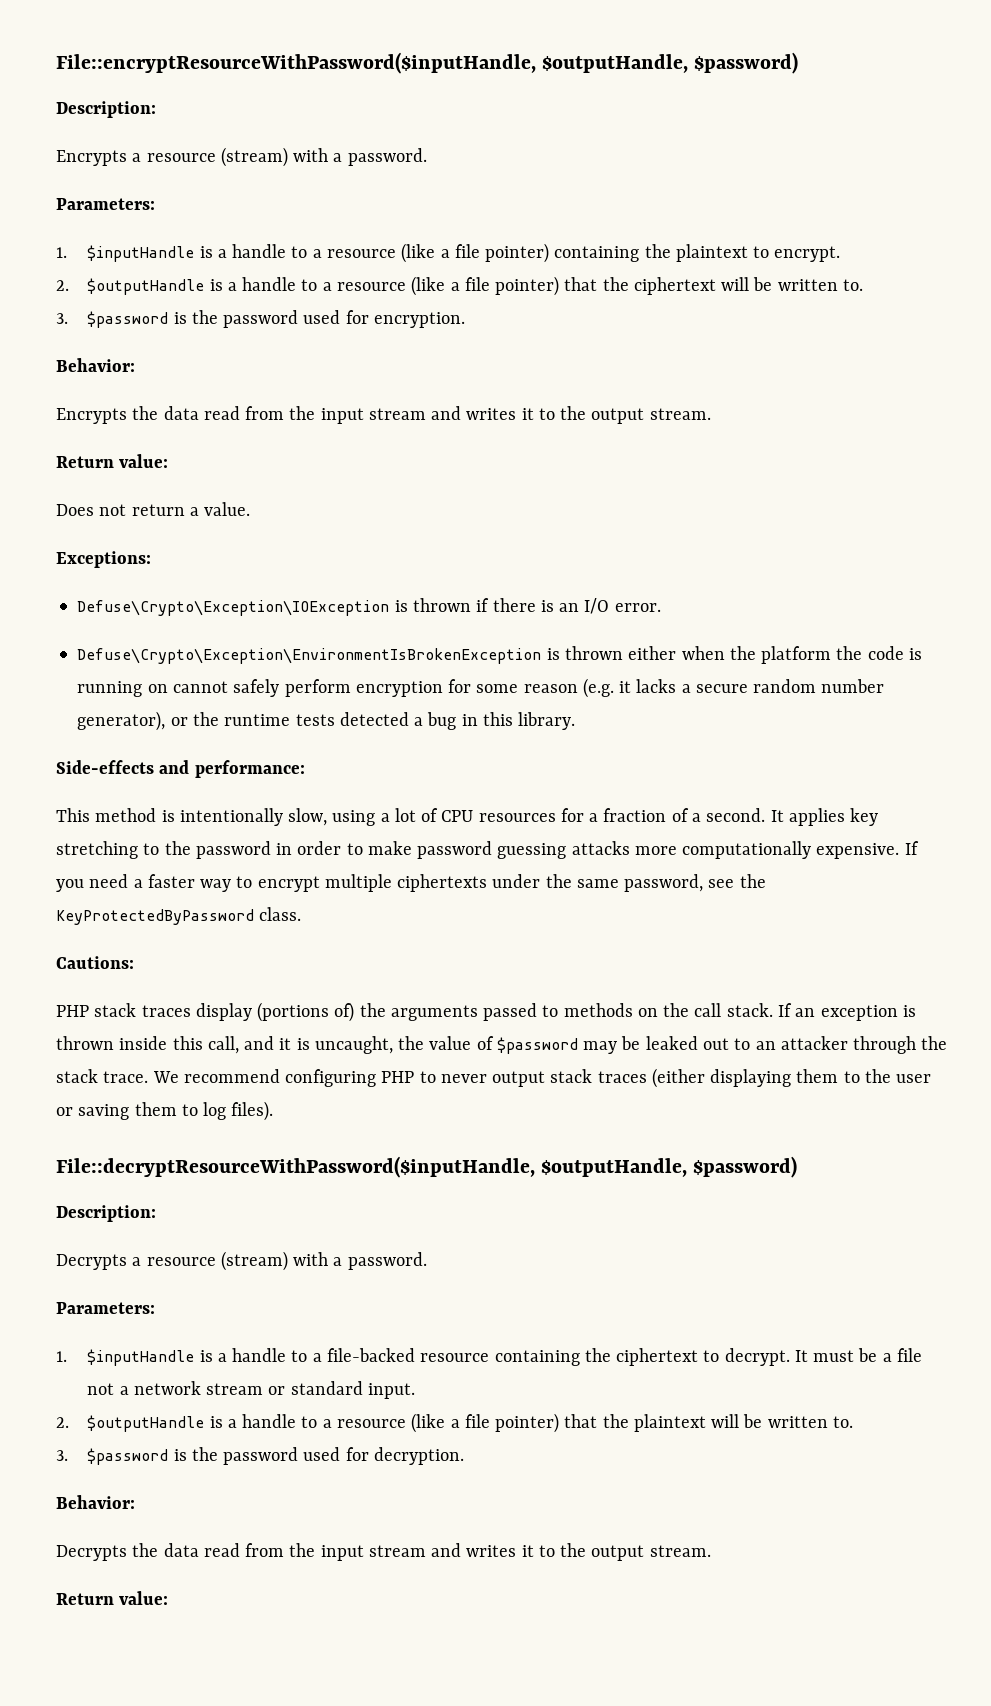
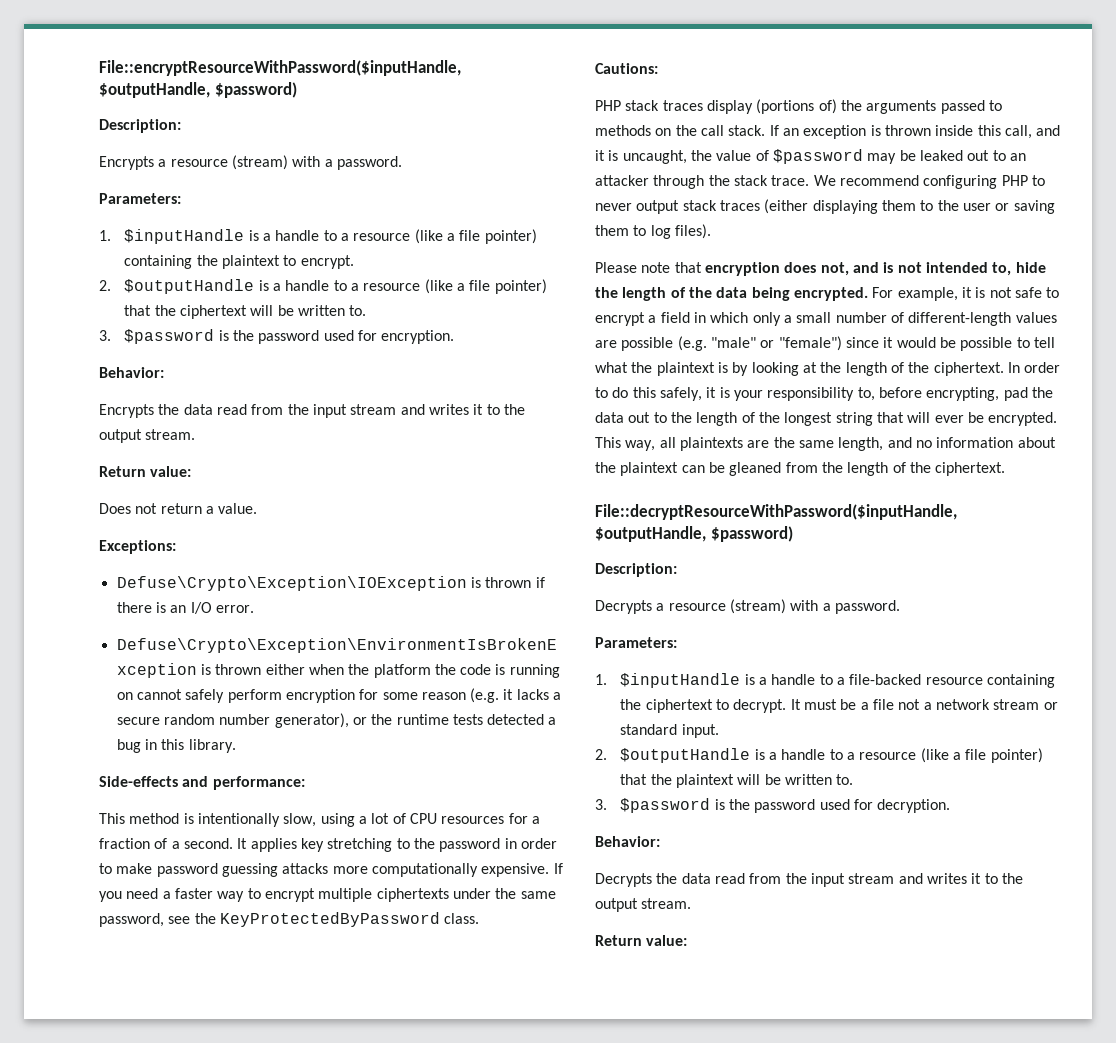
(274, 1111) none -> [595,262,1046,276] [595,287,1060,301] [595,312,1057,326] [595,336,1055,351] [595,362,1061,376] [595,387,1053,401] [595,412,1058,426] [595,437,1056,451] [595,462,1006,476] // Please note that encryption does not, and is not intended to, hide the length of the data being encrypted. For example, it is not safe to encrypt a field in which only a small number of different-length values are possible (e.g. "male" or "female") since it would be possible to tell what the plaintext is by looking at the length of the ciphertext. In order to do this safely, it is your responsibility to, before encrypting, pad the data out to the length of the longest string that will ever be encrypted. This way, all plaintexts are the same length, and no information about the plaintext can be gleaned from the length of the ciphertext.

